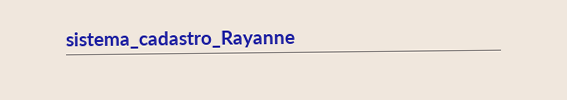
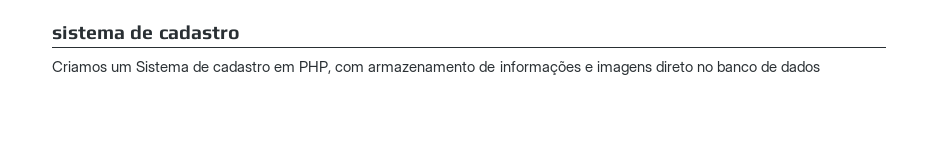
[65,29,295,50] sistema_cadastro_Rayanne -> [52,25,240,40] [52,61,820,75] sistema de cadastro // Criamos um Sistema de cadastro em PHP, com armazenamento de informações e imagens direto no banco de dados

